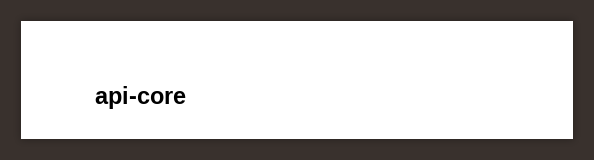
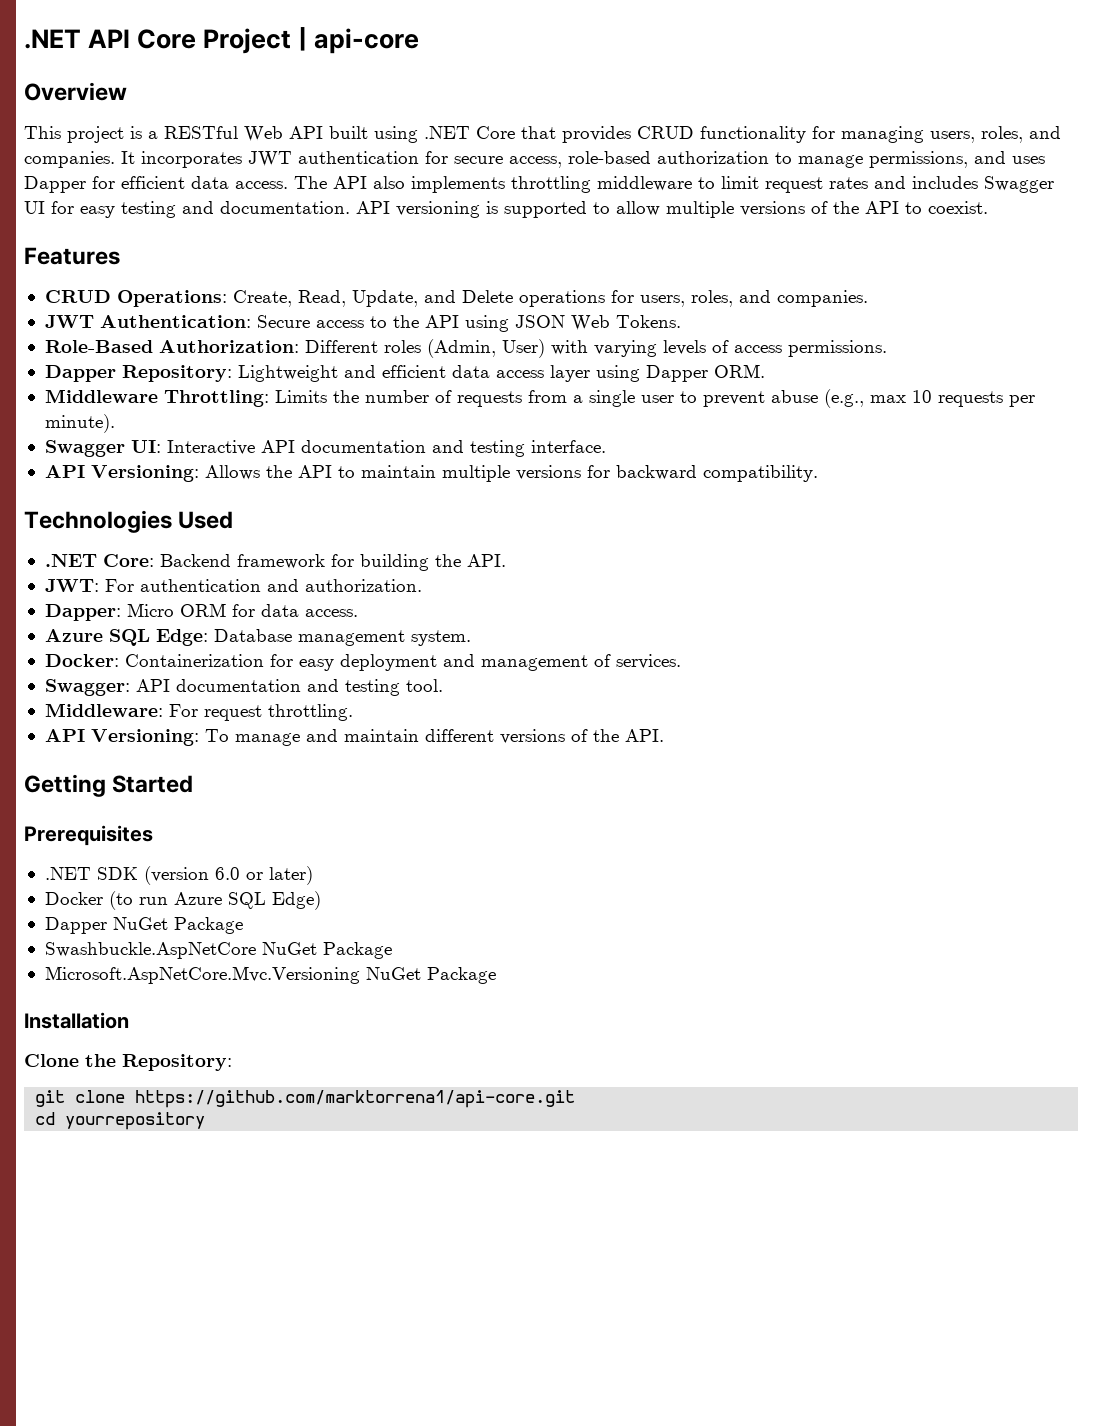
[95,86,186,109] api-core -> [24,27,420,54] [24,82,127,101] [24,126,1061,143] [24,151,1045,168] [24,176,1054,193] [24,201,988,218] [24,247,120,265] [44,290,868,307] [44,315,681,332] [44,339,887,358] [44,364,765,382] [44,389,1035,408] [44,414,115,433] [44,440,606,457] [44,465,818,482] [24,510,234,533] [44,554,506,571] [44,579,422,592] [44,603,358,621] [44,629,471,646] [44,654,681,671] [44,679,443,696] [44,703,353,721] [44,729,664,746] [24,774,194,797] [24,825,153,846] [44,866,313,885] [44,891,321,910] [44,917,243,934] [44,942,392,959] [44,966,496,984] [24,1012,129,1029] [24,1054,232,1071] [35,1090,576,1108] [35,1112,206,1130] .NET API Core Project | api-core // Overview // This project is a RESTful Web API built using .NET Core that provides CRUD functionality for managing users, roles, and companies. It incorporates JWT authentication for secure access, role-based authorization to manage permissions, and uses Dapper for efficient data access. The API also implements throttling middleware to limit request rates and includes Swagger UI for easy testing and documentation. API versioning is supported to allow multiple versions of the API to coexist. // Features // CRUD Operations: Create, Read, Update, and Delete operations for users, roles, and companies. // JWT Authentication: Secure access to the API using JSON Web Tokens. // Role-Based Authorization: Different roles (Admin, User) with varying levels of access permissions. // Dapper Repository: Lightweight and efficient data access layer using Dapper ORM. // Middleware Throttling: Limits the number of requests from a single user to prevent abuse (e.g., max 10 requests per minute). // Swagger UI: Interactive API documentation and testing interface. // API Versioning: Allows the API to maintain multiple versions for backward compatibility. // Technologies Used // .NET Core: Backend framework for building the API. // JWT: For authentication and authorization. // Dapper: Micro ORM for data access. // Azure SQL Edge: Database management system. // Docker: Containerization for easy deployment and management of services. // Swagger: API documentation and testing tool. // Middleware: For request throttling. // API Versioning: To manage and maintain different versions of the API. // Getting Started // Prerequisites // .NET SDK (version 6.0 or later) // Docker (to run Azure SQL Edge) // Dapper NuGet Package // Swashbuckle.AspNetCore NuGet Package // Microsoft.AspNetCore.Mvc.Versioning NuGet Package // Installation // Clone the Repository: // git clone https://github.com/marktorrena1/api-core.git // cd yourrepository

